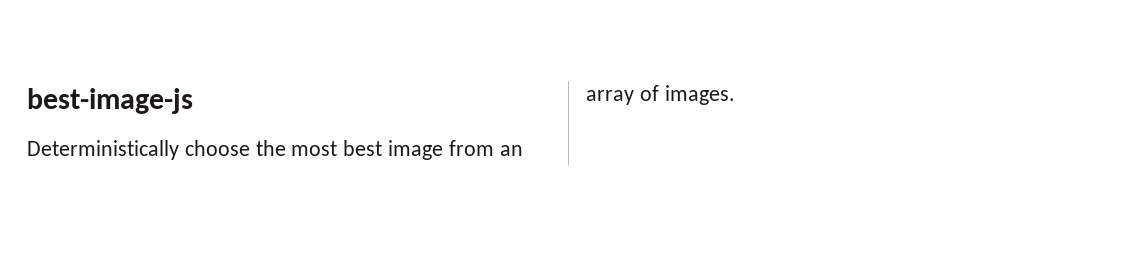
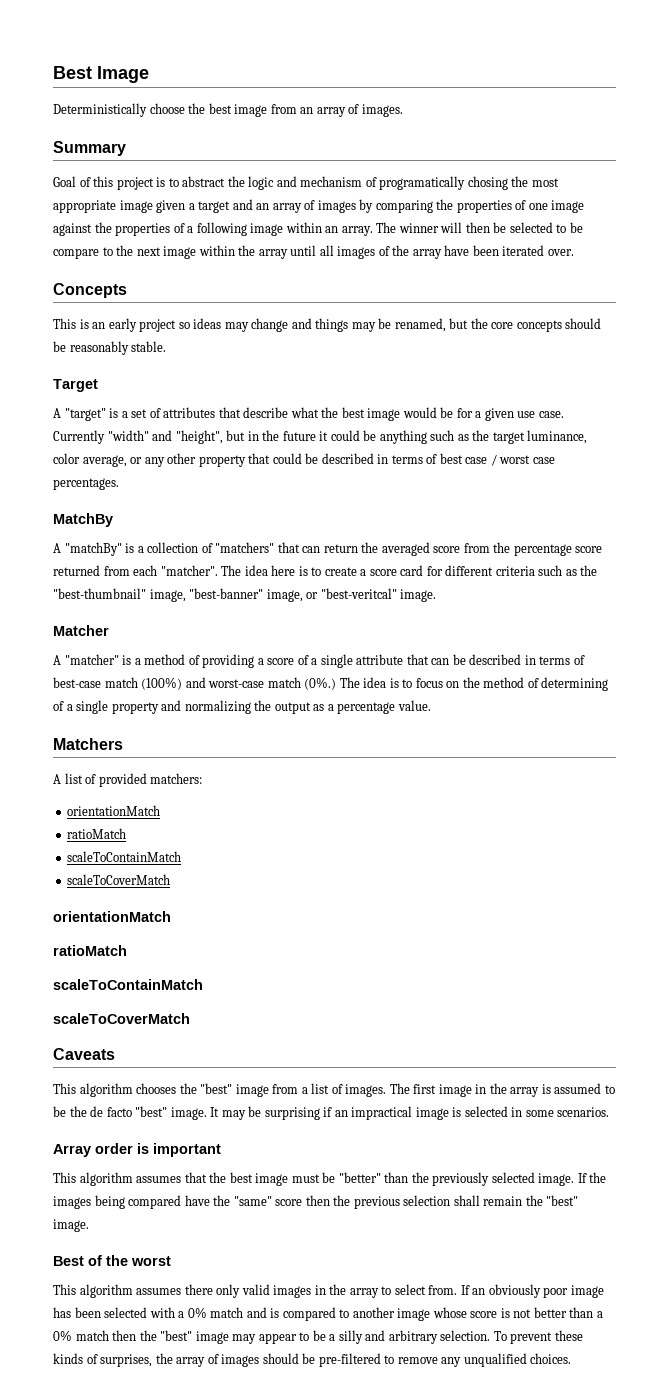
[27,88,193,114] best-image-js -> [53,66,149,83] Best Image
[291,141,338,156] most -> (206, 108) none
(735, 95) none -> [53,141,126,156] [53,176,559,190] [53,199,585,213] [53,222,583,236] [53,245,574,259] [53,283,127,298] [53,318,602,332] [53,341,167,355] [53,379,98,392] [53,407,564,421] [53,430,588,444] [53,453,555,467] [53,478,119,490] [53,513,113,527] [53,542,603,556] [53,565,598,576] [53,588,437,602] [53,625,109,636] [53,654,585,668] [53,677,609,691] [53,700,431,714] [53,738,123,750] [53,773,203,787] [67,805,161,816] [67,828,127,839] [67,851,182,862] [67,874,171,885] [53,911,171,922] [53,945,127,956] [53,979,203,990] [53,1013,190,1024] [53,1048,115,1060] [53,1083,615,1097] [53,1106,610,1120] [53,1143,221,1157] [53,1172,607,1186] [53,1195,579,1209] [53,1219,89,1232] [53,1255,171,1266] [53,1284,604,1298] [53,1307,603,1321] [53,1330,583,1344] [53,1353,572,1367] // Summary // Goal of this project is to abstract the logic and mechanism of programatically chosing the most appropriate image given a target and an array of images by comparing the properties of one image against the properties of a following image within an array. The winner will then be selected to be compare to the next image within the array until all images of the array have been iterated over. // Concepts // This is an early project so ideas may change and things may be renamed, but the core concepts should be reasonably stable. // Target // A "target" is a set of attributes that describe what the best image would be for a given use case. Currently "width" and "height", but in the future it could be anything such as the target luminance, color average, or any other property that could be described in terms of best case / worst case percentages. // MatchBy // A "matchBy" is a collection of "matchers" that can return the averaged score from the percentage score returned from each "matcher". The idea here is to create a score card for different criteria such as the "best-thumbnail" image, "best-banner" image, or "best-veritcal" image. // Matcher // A "matcher" is a method of providing a score of a single attribute that can be described in terms of best-case match (100%) and worst-case match (0%.) The idea is to focus on the method of determining of a single property and normalizing the output as a percentage value. // Matchers // A list of provided matchers: // orientationMatch // ratioMatch // scaleToContainMatch // scaleToCoverMatch // orientationMatch // ratioMatch // scaleToContainMatch // scaleToCoverMatch // Caveats // This algorithm chooses the "best" image from a list of images. The first image in the array is assumed to be the de facto "best" image. It may be surprising if an impractical image is selected in some scenarios. // Array order is important // This algorithm assumes that the best image must be "better" than the previously selected image. If the images being compared have the "same" score then the previous selection shall remain the "best" image. // Best of the worst // This algorithm assumes there only valid images in the array to select from. If an obviously poor image has been selected with a 0% match and is compared to another image whose score is not better than a 0% match then the "best" image may appear to be a silly and arbitrary selection. To prevent these kinds of surprises, the array of images should be pre-filtered to remove any unqualified choices.

